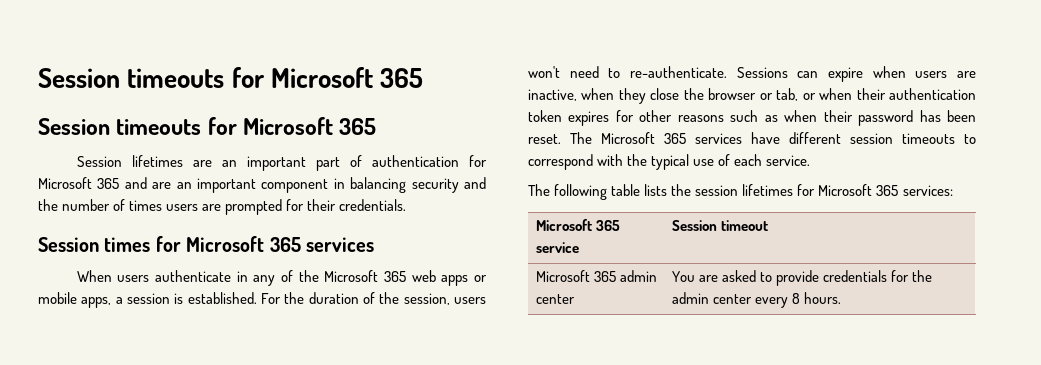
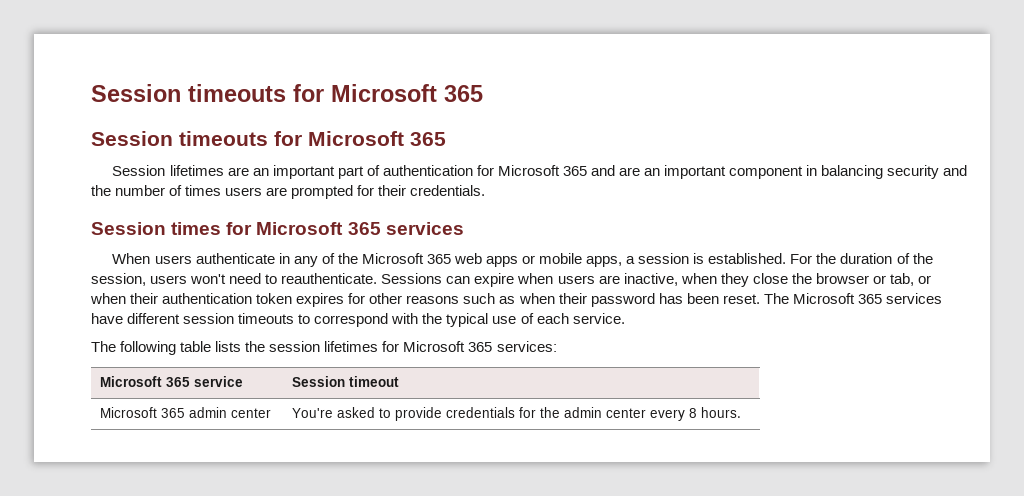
[630,66,727,78] re-authenticate. -> [281,273,378,284] reauthenticate.
[671,271,718,282] You are -> [291,408,333,418] You're

